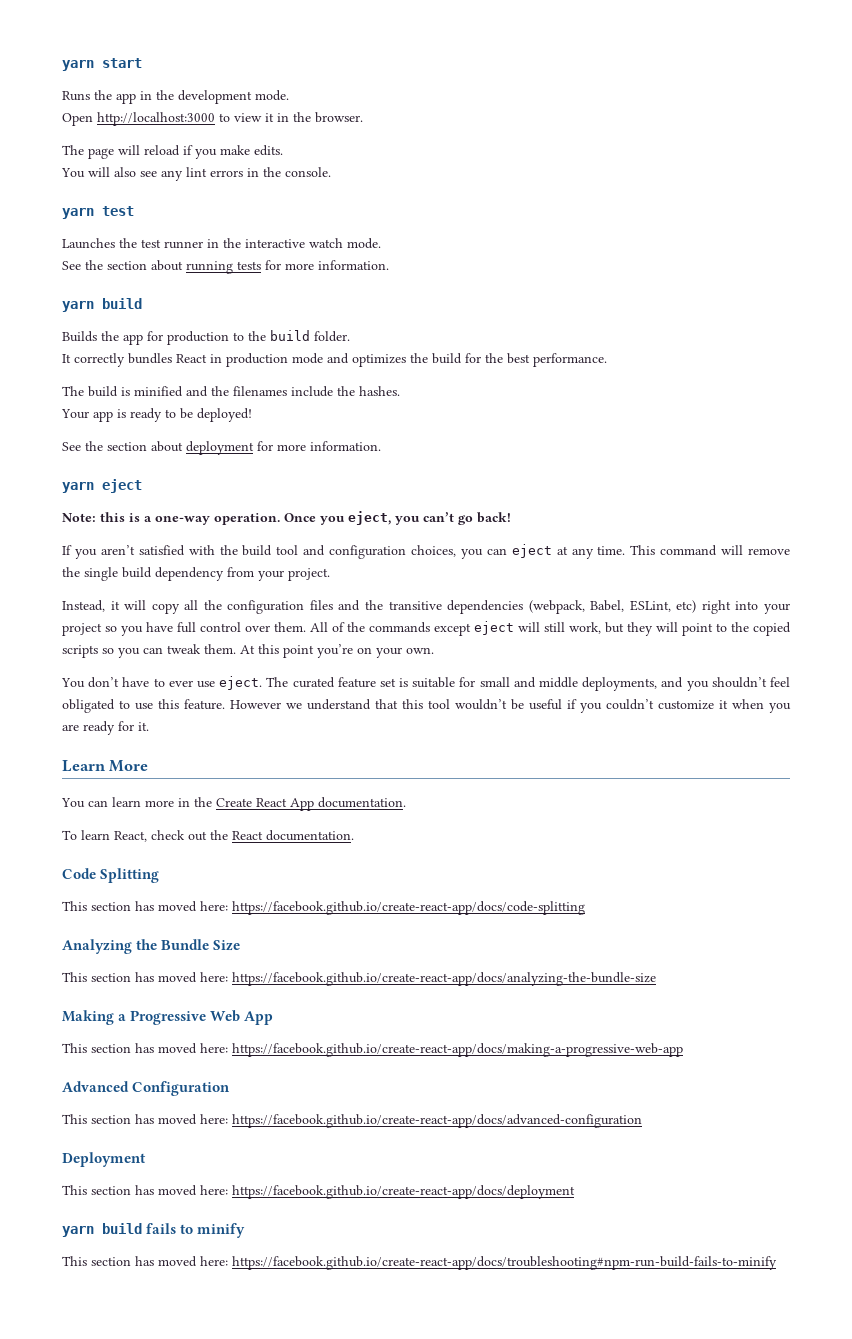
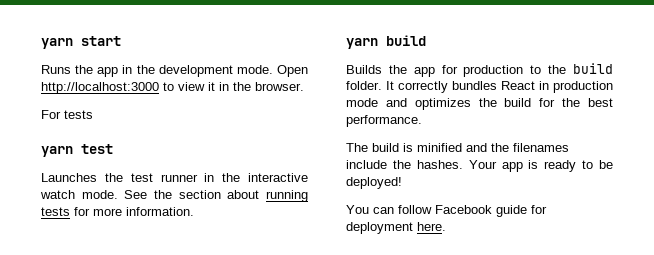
(289, 95) // -> (273, 69) none
[62,145,283,159] [61,167,331,181] The page will reload if you make edits. // You will also see any lint errors in the console. -> [41,110,93,119] For tests
(381, 243) // -> (118, 194) none
(350, 336) // -> (382, 85) none
(400, 391) // -> (463, 164) none
[62,441,381,455] [62,479,142,493] [62,511,511,525] [62,544,790,559] [62,567,330,581] [62,600,790,614] [62,621,791,636] [62,644,434,658] [61,676,790,691] [62,699,791,713] [62,721,149,735] [62,760,149,772] [61,797,406,811] [62,830,354,842] [62,868,160,883] [62,901,585,915] [62,939,241,954] [62,972,656,986] [62,1010,274,1025] [62,1043,683,1057] [62,1081,231,1096] [62,1114,642,1128] [62,1152,146,1167] [62,1185,575,1199] [62,1223,246,1238] [62,1256,777,1270] See the section about deployment for more information. // yarn eject // Note: this is a one-way operation. Once you eject, you can’t go back! // If you aren’t satisfied with the build tool and configuration choices, you can eject at any time. This command will remove the single build dependency from your project. // Instead, it will copy all the configuration files and the transitive dependencies (webpack, Babel, ESLint, etc) right into your project so you have full control over them. All of the commands except eject will still work, but they will point to the copied scripts so you can tweak them. At this point you’re on your own. // You don’t have to ever use eject. The curated feature set is suitable for small and middle deployments, and you shouldn’t feel obligated to use this feature. However we understand that this tool wouldn’t be useful if you couldn’t customize it when you are ready for it. // Learn More // You can learn more in the Create React App documentation. // To learn React, check out the React documentation. // Code Splitting // This section has moved here: https://facebook.github.io/create-react-app/docs/code-splitting // Analyzing the Bundle Size // This section has moved here: https://facebook.github.io/create-react-app/docs/analyzing-the-bundle-size // Making a Progressive Web App // This section has moved here: https://facebook.github.io/create-react-app/docs/making-a-progressive-web-app // Advanced Configuration // This section has moved here: https://facebook.github.io/create-react-app/docs/advanced-configuration // Deployment // This section has moved here: https://facebook.github.io/create-react-app/docs/deployment // yarn build fails to minify // This section has moved here: https://facebook.github.io/create-react-app/docs/troubleshooting#npm-run-build-fails-to-minify -> [346,205,547,217] [346,222,446,234] You can follow Facebook guide for deployment here.

